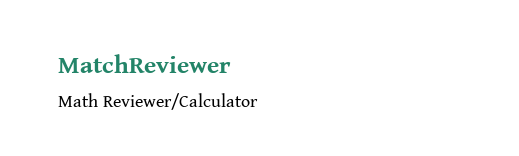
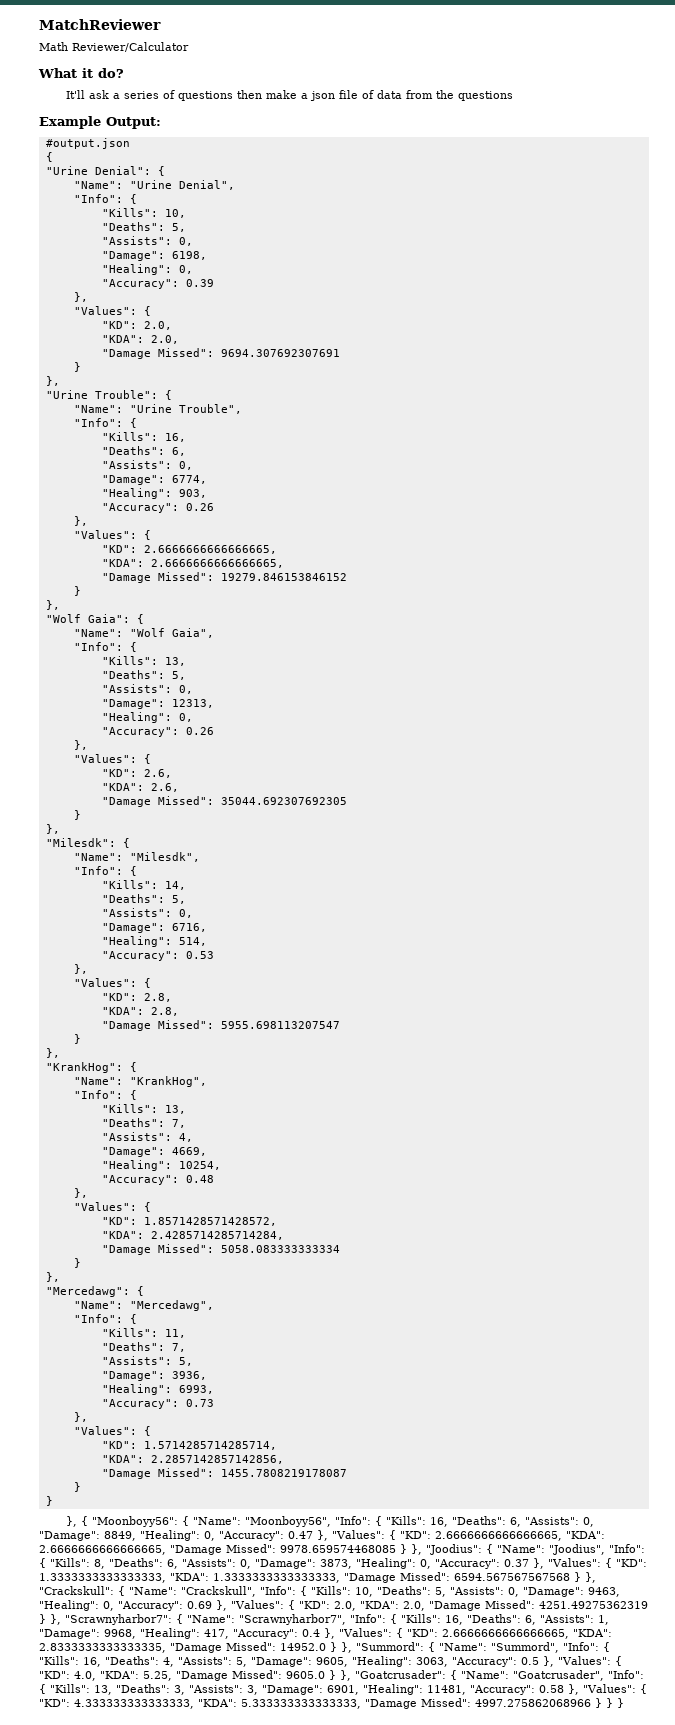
(258, 101) none -> [38,68,124,78] [65,90,513,101] [39,116,161,129] [45,138,130,149] [45,152,53,162] [45,166,165,176] [73,180,235,190] [73,194,137,204] [101,208,186,218] [101,222,186,232] [101,236,193,246] [101,251,207,261] [101,264,193,275] [101,279,214,289] [73,292,88,302] [73,306,151,316] [101,321,172,330] [101,335,179,344] [101,348,340,359] [73,362,81,372] [45,376,60,386] [45,390,172,400] [73,404,242,414] [73,418,137,428] [101,432,186,442] [101,446,186,456] [101,460,193,470] [101,475,207,485] [101,488,207,499] [101,503,214,513] [73,516,88,526] [73,530,151,540] [101,545,277,554] [101,559,284,568] [101,572,347,583] [73,586,81,596] [45,600,60,610] [45,614,144,624] [73,628,214,638] [73,642,137,652] [101,656,186,666] [101,670,186,680] [101,684,193,694] [101,699,214,709] [101,712,193,723] [101,727,214,737] [73,740,88,750] [73,754,151,764] [101,769,172,778] [101,783,179,792] [101,796,347,807] [73,810,81,820] [45,824,60,834] [45,838,130,848] [73,852,200,862] [73,866,137,876] [101,880,186,890] [101,894,186,904] [101,908,193,918] [101,923,207,933] [101,936,207,947] [101,951,214,961] [73,964,88,974] [73,978,151,988] [101,993,172,1002] [101,1007,179,1016] [101,1020,340,1031] [73,1034,81,1044] [45,1048,60,1058] [45,1062,137,1073] [73,1076,207,1087] [73,1090,137,1100] [101,1104,186,1114] [101,1118,186,1128] [101,1132,193,1142] [101,1147,207,1157] [101,1160,221,1171] [101,1175,214,1185] [73,1188,88,1198] [73,1202,151,1212] [101,1217,277,1226] [101,1231,284,1240] [101,1244,340,1255] [73,1258,81,1268] [45,1272,60,1282] [45,1286,144,1297] [73,1300,214,1311] [73,1314,137,1324] [101,1328,186,1338] [101,1342,186,1352] [101,1356,193,1366] [101,1371,207,1381] [101,1384,214,1395] [101,1399,214,1409] [73,1412,88,1422] [73,1426,151,1436] [101,1441,277,1450] [101,1455,284,1464] [101,1468,347,1479] [73,1482,81,1492] [45,1496,53,1506] [65,1516,594,1527] [39,1530,605,1541] [39,1544,645,1555] [39,1558,647,1569] [39,1572,596,1583] [39,1586,620,1597] [39,1600,648,1611] [39,1614,609,1625] [39,1628,612,1639] [39,1642,610,1653] [39,1656,622,1667] [39,1670,644,1681] [39,1684,647,1695] [39,1698,624,1709] // What it do? // It'll ask a series of questions then make a json file of data from the questions // Example Output: // #output.json // { // "Urine Denial": { // "Name": "Urine Denial", // "Info": { // "Kills": 10, // "Deaths": 5, // "Assists": 0, // "Damage": 6198, // "Healing": 0, // "Accuracy": 0.39 // }, // "Values": { // "KD": 2.0, // "KDA": 2.0, // "Damage Missed": 9694.307692307691 // } // }, // "Urine Trouble": { // "Name": "Urine Trouble", // "Info": { // "Kills": 16, // "Deaths": 6, // "Assists": 0, // "Damage": 6774, // "Healing": 903, // "Accuracy": 0.26 // }, // "Values": { // "KD": 2.6666666666666665, // "KDA": 2.6666666666666665, // "Damage Missed": 19279.846153846152 // } // }, // "Wolf Gaia": { // "Name": "Wolf Gaia", // "Info": { // "Kills": 13, // "Deaths": 5, // "Assists": 0, // "Damage": 12313, // "Healing": 0, // "Accuracy": 0.26 // }, // "Values": { // "KD": 2.6, // "KDA": 2.6, // "Damage Missed": 35044.692307692305 // } // }, // "Milesdk": { // "Name": "Milesdk", // "Info": { // "Kills": 14, // "Deaths": 5, // "Assists": 0, // "Damage": 6716, // "Healing": 514, // "Accuracy": 0.53 // }, // "Values": { // "KD": 2.8, // "KDA": 2.8, // "Damage Missed": 5955.698113207547 // } // }, // "KrankHog": { // "Name": "KrankHog", // "Info": { // "Kills": 13, // "Deaths": 7, // "Assists": 4, // "Damage": 4669, // "Healing": 10254, // "Accuracy": 0.48 // }, // "Values": { // "KD": 1.8571428571428572, // "KDA": 2.4285714285714284, // "Damage Missed": 5058.083333333334 // } // }, // "Mercedawg": { // "Name": "Mercedawg", // "Info": { // "Kills": 11, // "Deaths": 7, // "Assists": 5, // "Damage": 3936, // "Healing": 6993, // "Accuracy": 0.73 // }, // "Values": { // "KD": 1.5714285714285714, // "KDA": 2.2857142857142856, // "Damage Missed": 1455.7808219178087 // } // } // }, { "Moonboyy56": { "Name": "Moonboyy56", "Info": { "Kills": 16, "Deaths": 6, "Assists": 0, "Damage": 8849, "Healing": 0, "Accuracy": 0.47 }, "Values": { "KD": 2.6666666666666665, "KDA": 2.6666666666666665, "Damage Missed": 9978.659574468085 } }, "Joodius": { "Name": "Joodius", "Info": { "Kills": 8, "Deaths": 6, "Assists": 0, "Damage": 3873, "Healing": 0, "Accuracy": 0.37 }, "Values": { "KD": 1.3333333333333333, "KDA": 1.3333333333333333, "Damage Missed": 6594.567567567568 } }, "Crackskull": { "Name": "Crackskull", "Info": { "Kills": 10, "Deaths": 5, "Assists": 0, "Damage": 9463, "Healing": 0, "Accuracy": 0.69 }, "Values": { "KD": 2.0, "KDA": 2.0, "Damage Missed": 4251.49275362319 } }, "Scrawnyharbor7": { "Name": "Scrawnyharbor7", "Info": { "Kills": 16, "Deaths": 6, "Assists": 1, "Damage": 9968, "Healing": 417, "Accuracy": 0.4 }, "Values": { "KD": 2.6666666666666665, "KDA": 2.8333333333333335, "Damage Missed": 14952.0 } }, "Summord": { "Name": "Summord", "Info": { "Kills": 16, "Deaths": 4, "Assists": 5, "Damage": 9605, "Healing": 3063, "Accuracy": 0.5 }, "Values": { "KD": 4.0, "KDA": 5.25, "Damage Missed": 9605.0 } }, "Goatcrusader": { "Name": "Goatcrusader", "Info": { "Kills": 13, "Deaths": 3, "Assists": 3, "Damage": 6901, "Healing": 11481, "Accuracy": 0.58 }, "Values": { "KD": 4.333333333333333, "KDA": 5.333333333333333, "Damage Missed": 4997.275862068966 } } }

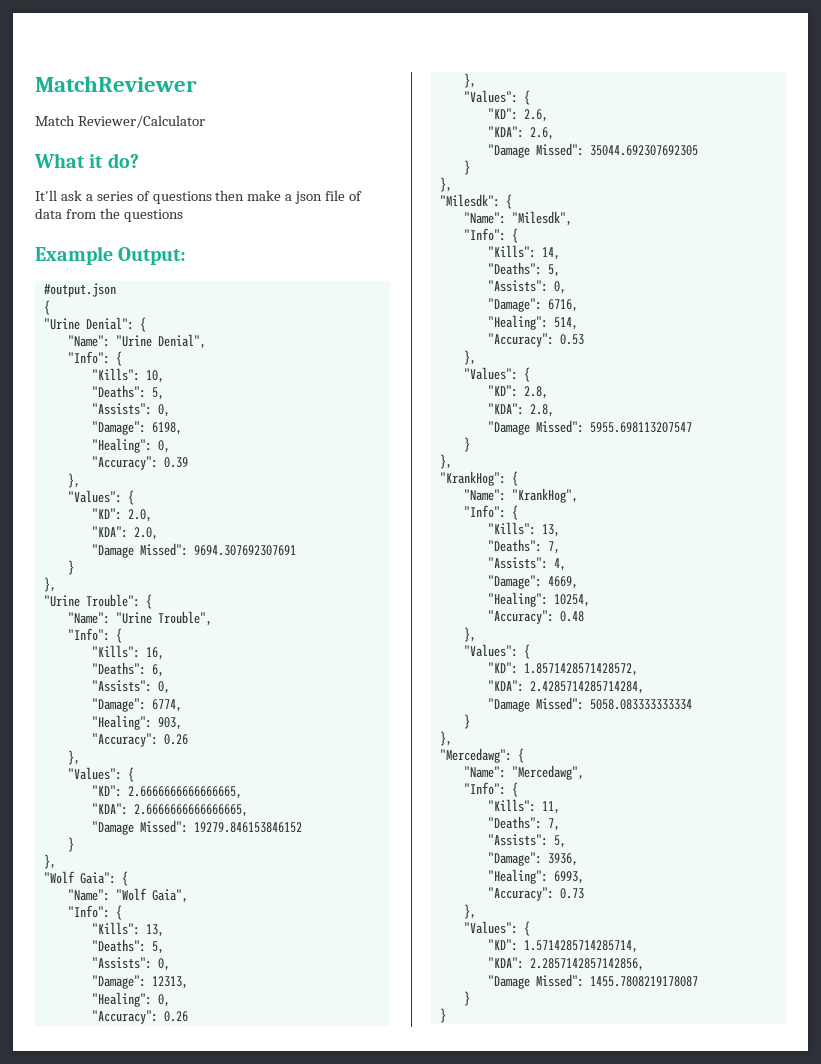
[39,42,68,51] Math -> [35,115,75,126] Match
[65,1516,594,1527] [39,1530,605,1541] [39,1544,645,1555] [39,1558,647,1569] [39,1572,596,1583] [39,1586,620,1597] [39,1600,648,1611] [39,1614,609,1625] [39,1628,612,1639] [39,1642,610,1653] [39,1656,622,1667] [39,1670,644,1681] [39,1684,647,1695] [39,1698,624,1709] // }, { "Moonboyy56": { "Name": "Moonboyy56", "Info": { "Kills": 16, "Deaths": 6, "Assists": 0, "Damage": 8849, "Healing": 0, "Accuracy": 0.47 }, "Values": { "KD": 2.6666666666666665, "KDA": 2.6666666666666665, "Damage Missed": 9978.659574468085 } }, "Joodius": { "Name": "Joodius", "Info": { "Kills": 8, "Deaths": 6, "Assists": 0, "Damage": 3873, "Healing": 0, "Accuracy": 0.37 }, "Values": { "KD": 1.3333333333333333, "KDA": 1.3333333333333333, "Damage Missed": 6594.567567567568 } }, "Crackskull": { "Name": "Crackskull", "Info": { "Kills": 10, "Deaths": 5, "Assists": 0, "Damage": 9463, "Healing": 0, "Accuracy": 0.69 }, "Values": { "KD": 2.0, "KDA": 2.0, "Damage Missed": 4251.49275362319 } }, "Scrawnyharbor7": { "Name": "Scrawnyharbor7", "Info": { "Kills": 16, "Deaths": 6, "Assists": 1, "Damage": 9968, "Healing": 417, "Accuracy": 0.4 }, "Values": { "KD": 2.6666666666666665, "KDA": 2.8333333333333335, "Damage Missed": 14952.0 } }, "Summord": { "Name": "Summord", "Info": { "Kills": 16, "Deaths": 4, "Assists": 5, "Damage": 9605, "Healing": 3063, "Accuracy": 0.5 }, "Values": { "KD": 4.0, "KDA": 5.25, "Damage Missed": 9605.0 } }, "Goatcrusader": { "Name": "Goatcrusader", "Info": { "Kills": 13, "Deaths": 3, "Assists": 3, "Damage": 6901, "Healing": 11481, "Accuracy": 0.58 }, "Values": { "KD": 4.333333333333333, "KDA": 5.333333333333333, "Damage Missed": 4997.275862068966 } } } -> (446, 1015) none

